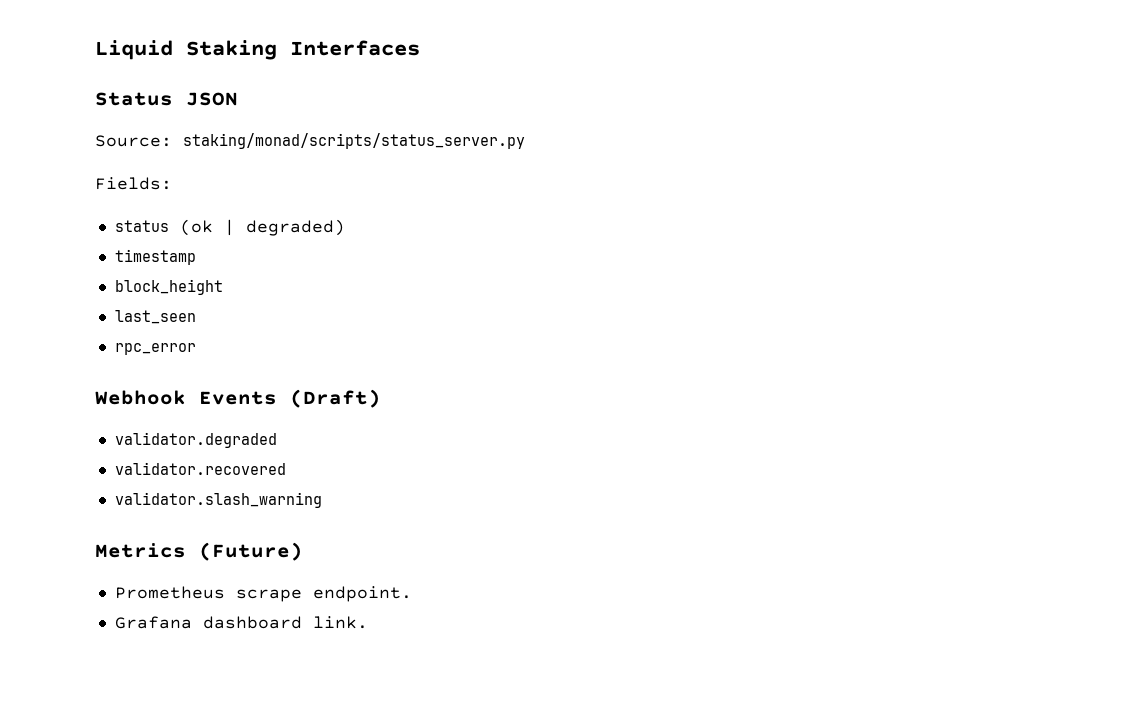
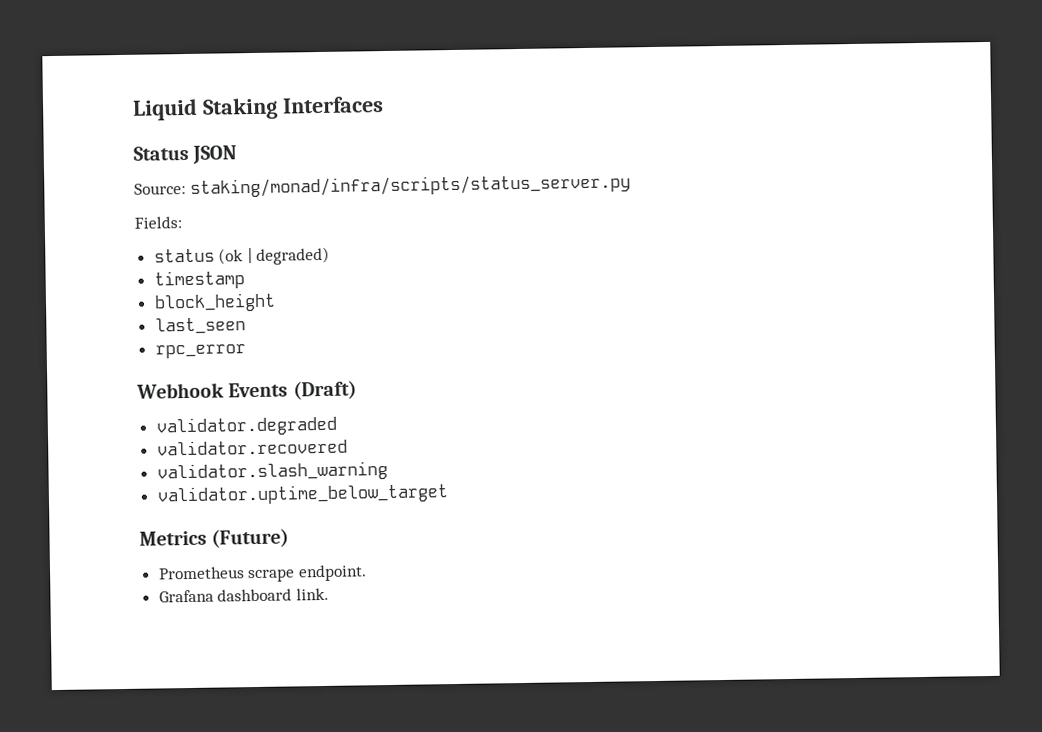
[183,133,525,149] staking/monad/scripts/status_server.py -> [189,173,631,198] staking/monad/infra/scripts/status_server.py
(322, 500) none -> [156,483,449,506] // validator.uptime_below_target

